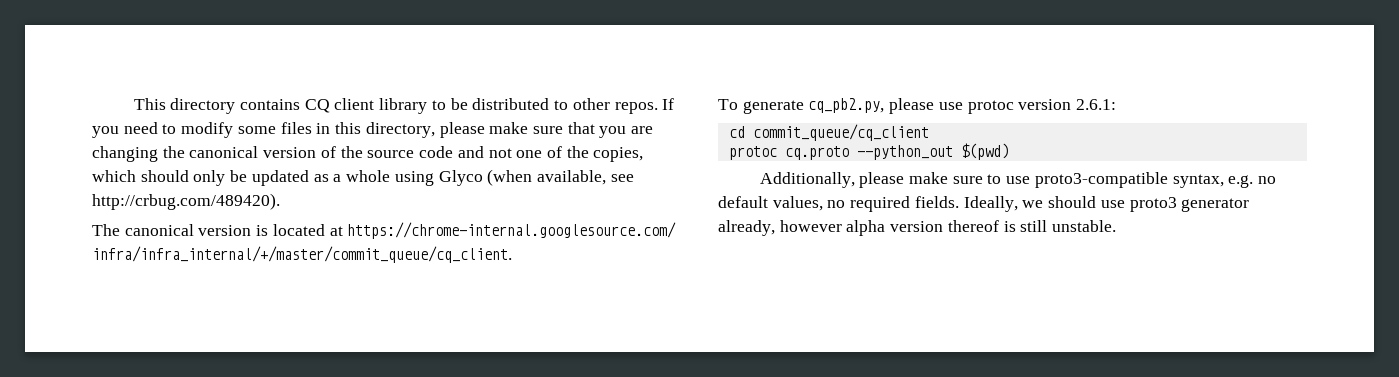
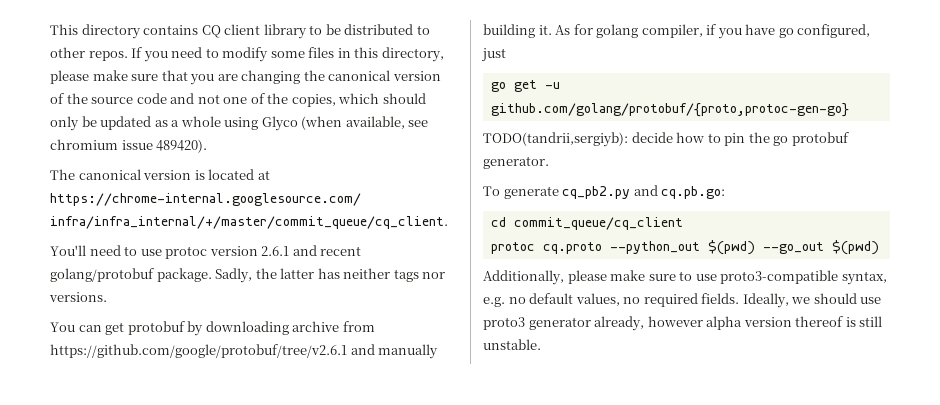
[92,193,280,210] http://crbug.com/489420). -> [50,139,208,153] chromium issue 489420).
[718,98,1117,114] To generate cq_pb2.py, please use protoc version 2.6.1: -> [50,245,362,259] [50,268,446,283] [49,292,107,302] [50,321,375,336] [50,344,439,359] [483,24,871,39] [481,48,506,62] [490,80,560,92] [490,103,849,117] [483,132,849,147] [483,156,549,169] [483,185,726,199] You'll need to use protoc version 2.6.1 and recent golang/protobuf package. Sadly, the latter has neither tags nor versions. // You can get protobuf by downloading archive from https://github.com/google/protobuf/tree/v2.6.1 and manually building it. As for golang compiler, if you have go configured, just // go get -u github.com/golang/protobuf/{proto,protoc-gen-go} // TODO(tandrii,sergiyb): decide how to pin the go protobuf generator. // To generate cq_pb2.py and cq.pb.go:
(1009, 151) none -> [762,240,879,255] --go_out $(pwd)

